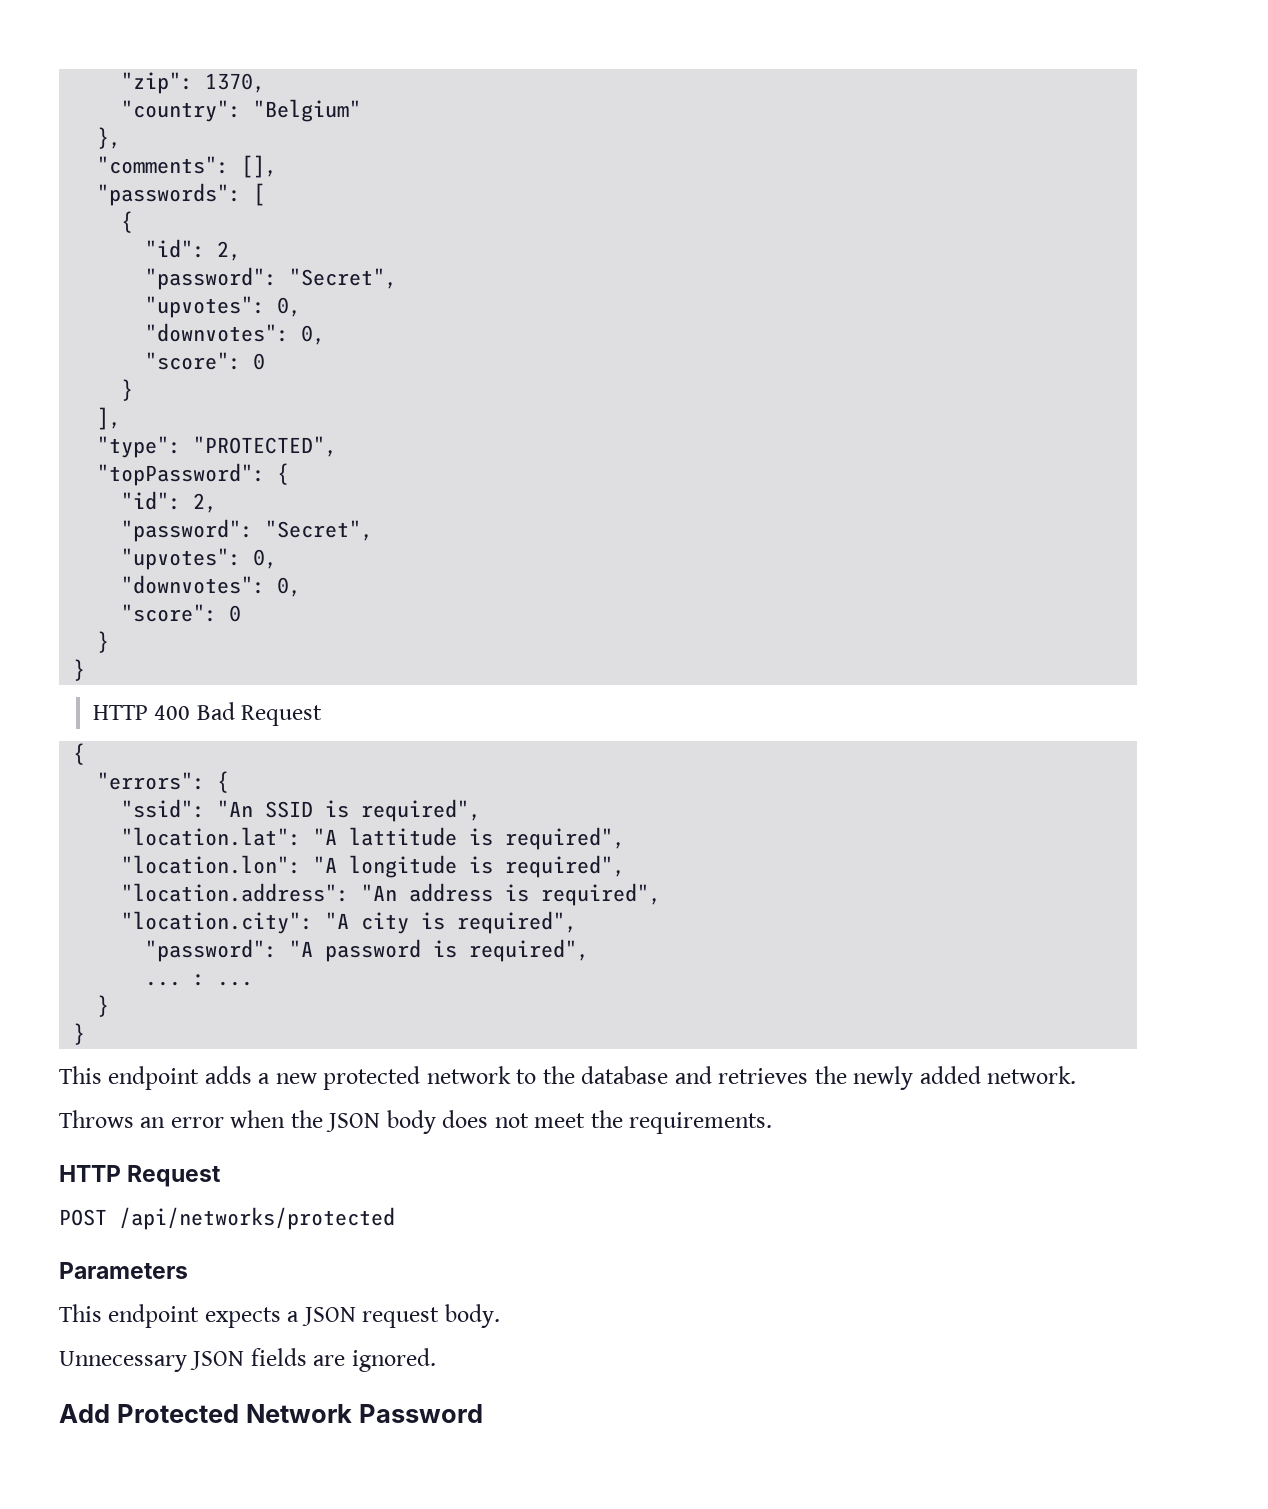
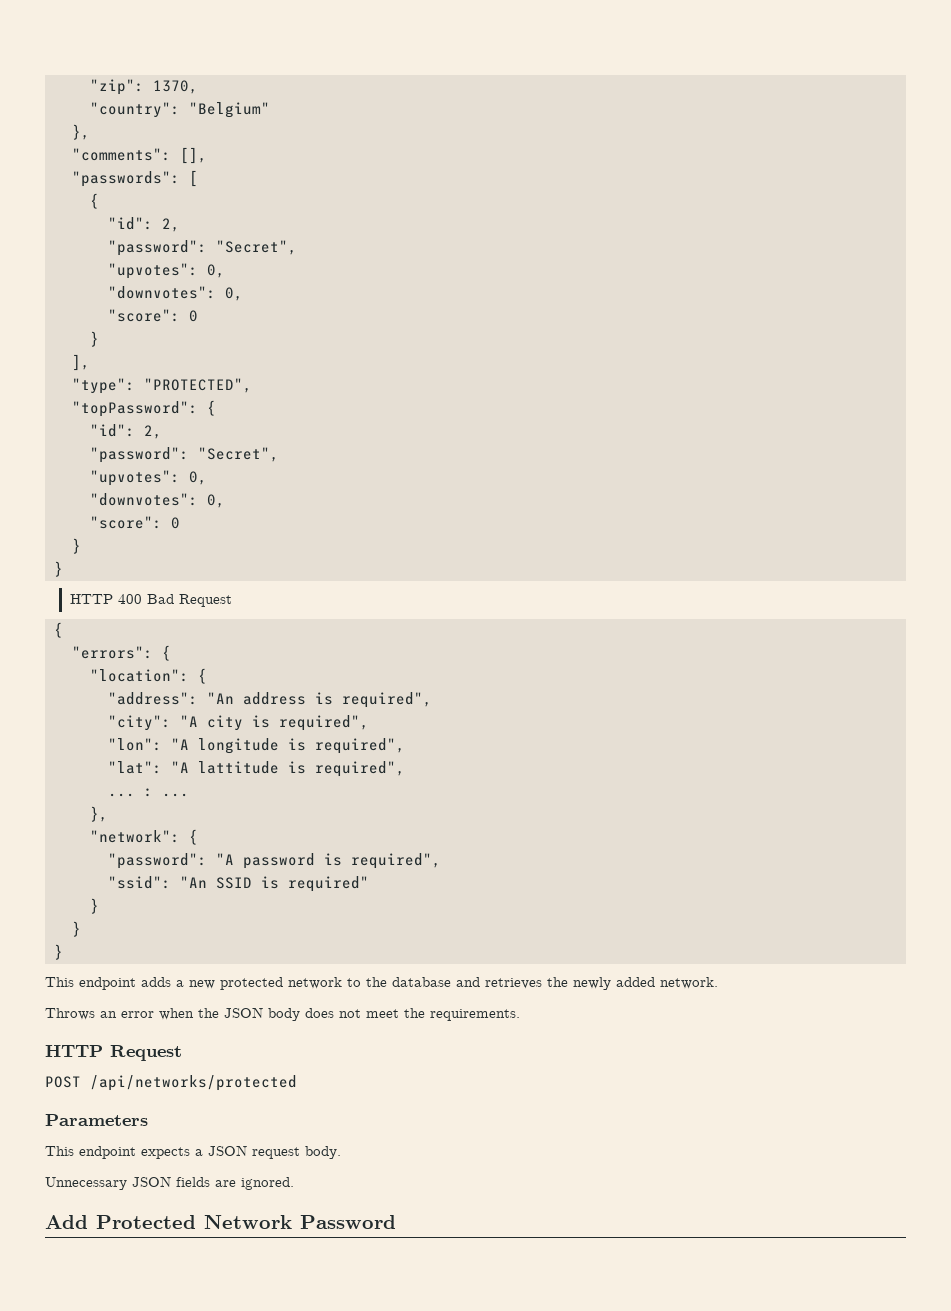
[121,799,482,822] [121,827,626,850] [121,855,626,878] [121,883,662,906] [121,911,578,934] "ssid": "An SSID is required", // "location.lat": "A lattitude is required", // "location.lon": "A longitude is required", // "location.address": "An address is required", // "location.city": "A city is required", -> [90,668,207,684] [108,692,432,708] [108,715,369,731] [108,738,405,754] [108,761,405,777] [108,788,189,797] [90,806,108,822] [90,829,198,845] "location": { // "address": "An address is required", // "city": "A city is required", // "lon": "A longitude is required", // "lat": "A lattitude is required", // ... : ... // }, // "network": {
[145,974,254,986] ... : ... -> [108,876,369,892] [90,898,99,914] "ssid": "An SSID is required" // }

